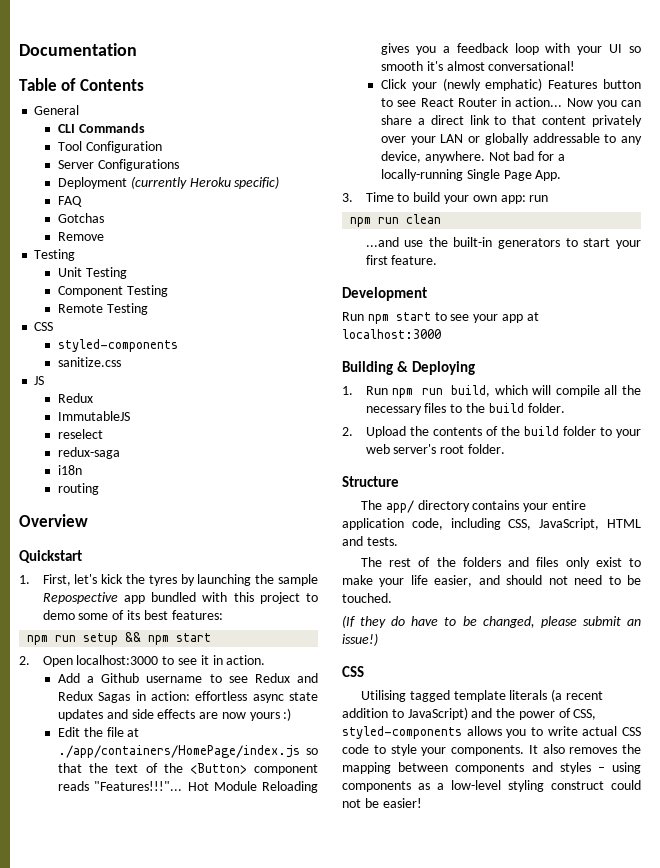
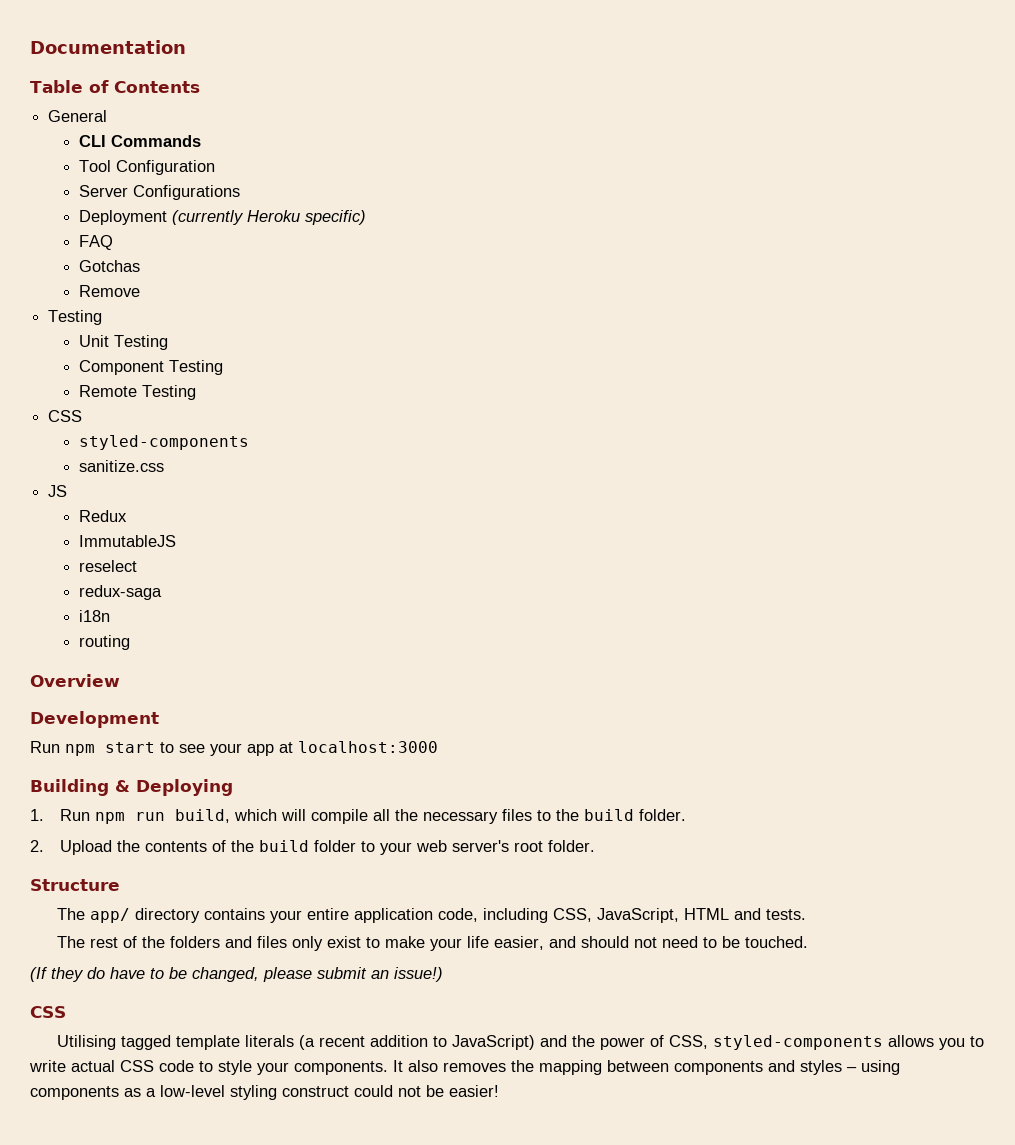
[19,550,82,563] [19,574,318,586] [42,592,318,604] [42,610,223,620] [27,632,212,645] [19,655,266,667] [58,673,318,683] [58,691,318,703] [58,708,292,721] [58,727,140,737] [58,745,318,758] [58,763,318,775] [58,781,318,793] [381,43,641,55] [381,61,576,71] [381,78,641,91] [381,97,641,109] [381,115,642,127] [381,133,642,145] [381,151,565,163] [381,169,562,181] [342,192,549,204] [350,214,442,227] [365,237,641,249] [365,255,438,265] // Quickstart // 1. First, let's kick the tyres by launching the sample Repospective app bundled with this project to demo some of its best features: // npm run setup && npm start // 2. Open localhost:3000 to see it in action. // Add a Github username to see Redux and Redux Sagas in action: effortless async state updates and side effects are now yours :) // Edit the file at ./app/containers/HomePage/index.js so that the text of the <Button> component reads "Features!!!"... Hot Module Reloading gives you a feedback loop with your UI so smooth it's almost conversational! // Click your (newly emphatic) Features button to see React Router in action... Now you can share a direct link to that content privately over your LAN or globally addressable to any device, anywhere. Not bad for a locally-running Single Page App. // 3. Time to build your own app: run // npm run clean // ...and use the built-in generators to start your first feature. -> (120, 680) none

